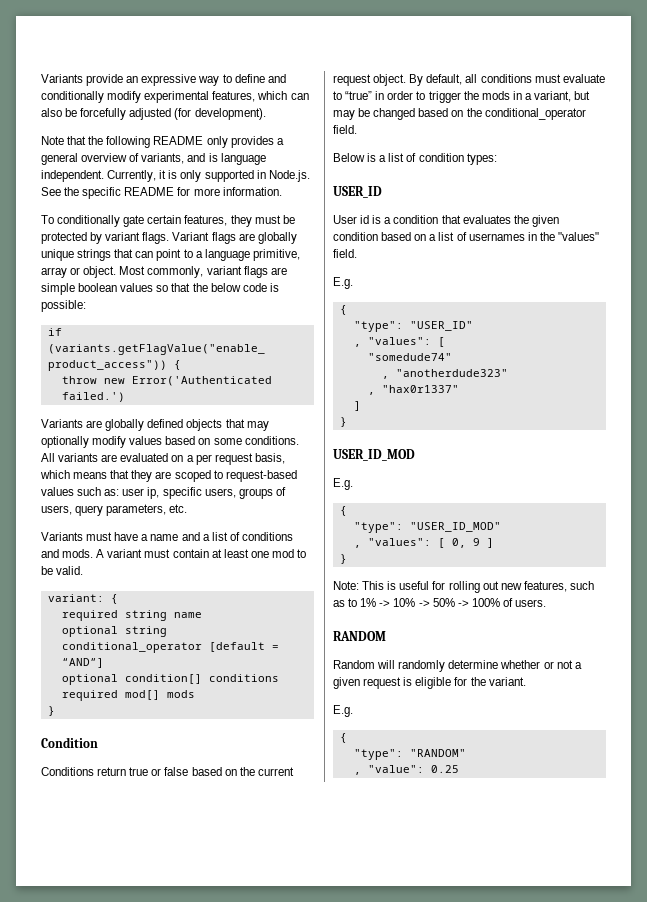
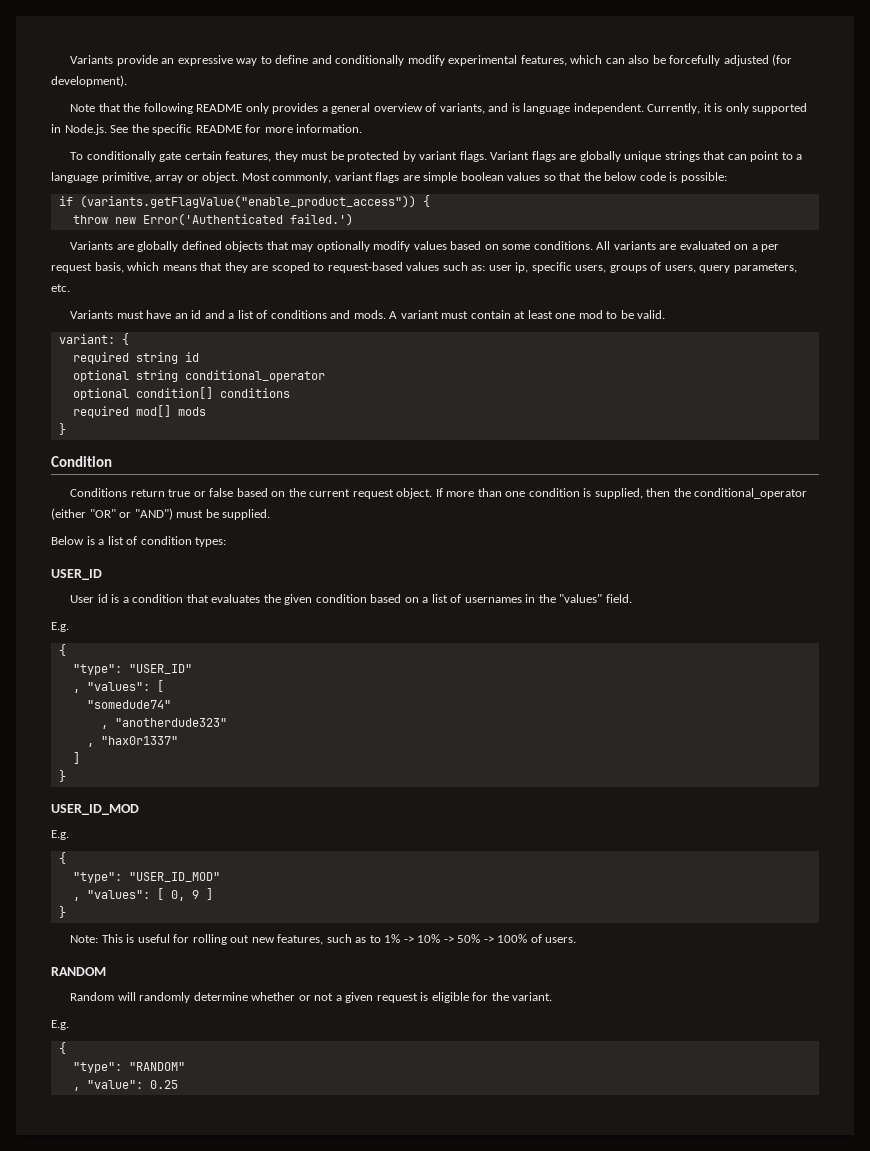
[141,534,179,541] a name -> [174,310,202,319] an id
[173,612,202,618] name -> [184,352,199,362] id
[208,642,279,652] [61,658,104,668] [default = “AND”] -> (325, 376) none
[409,74,605,86] [333,91,591,103] [333,108,586,120] [333,125,357,134] By default, all conditions must evaluate to “true” in order to trigger the mods in a variant, but may be changed based on the conditional_operator field. -> [435,488,808,499] [51,508,271,520] If more than one condition is supplied, then the conditional_operator (either "OR" or "AND") must be supplied.

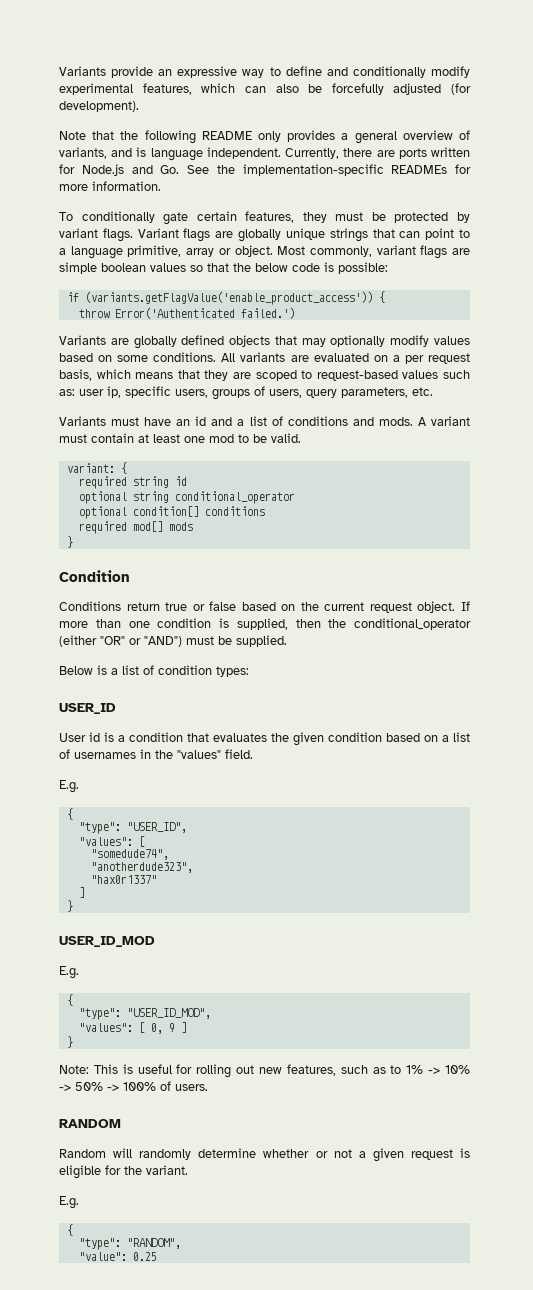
[703,103,808,114] [51,124,242,135] it is only supported in Node.js. See the specific README -> [343,147,471,159] [59,164,448,176] there are ports written for Node.js and Go. See the implementation-specific READMEs
[79,195,416,208] (variants.getFlagValue("enable_product_access")) -> [84,291,373,305] (variants.getFlagValue('enable_product_access'))
[114,217,136,224] new -> (110, 313) none
[128,664,192,674] [72,689,80,693] "USER_ID" // , -> [126,822,187,833] "USER_ID", //
[86,700,171,709] [100,718,227,729] [86,743,94,747] "somedude74" // , "anotherdude323" // , -> [90,849,169,860] [90,862,193,873] "somedude74", // "anotherdude323", //
[128,872,220,882] [72,897,80,901] "USER_ID_MOD" // , -> [126,1008,211,1019] "USER_ID_MOD", //
[128,1062,185,1071] [72,1087,80,1091] "RANDOM" // , -> [126,1238,181,1249] "RANDOM", //

